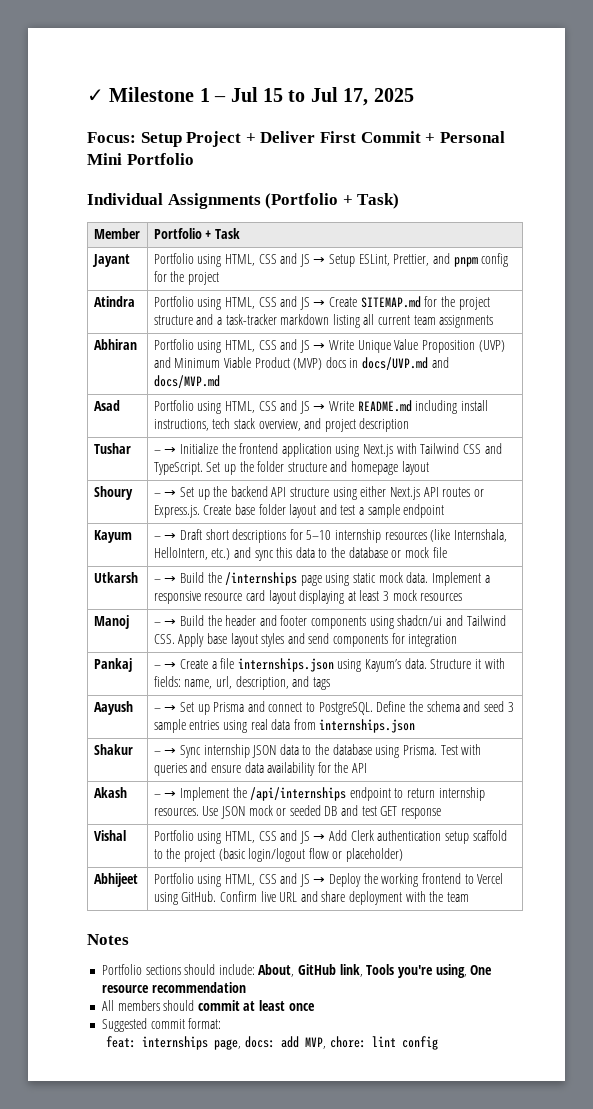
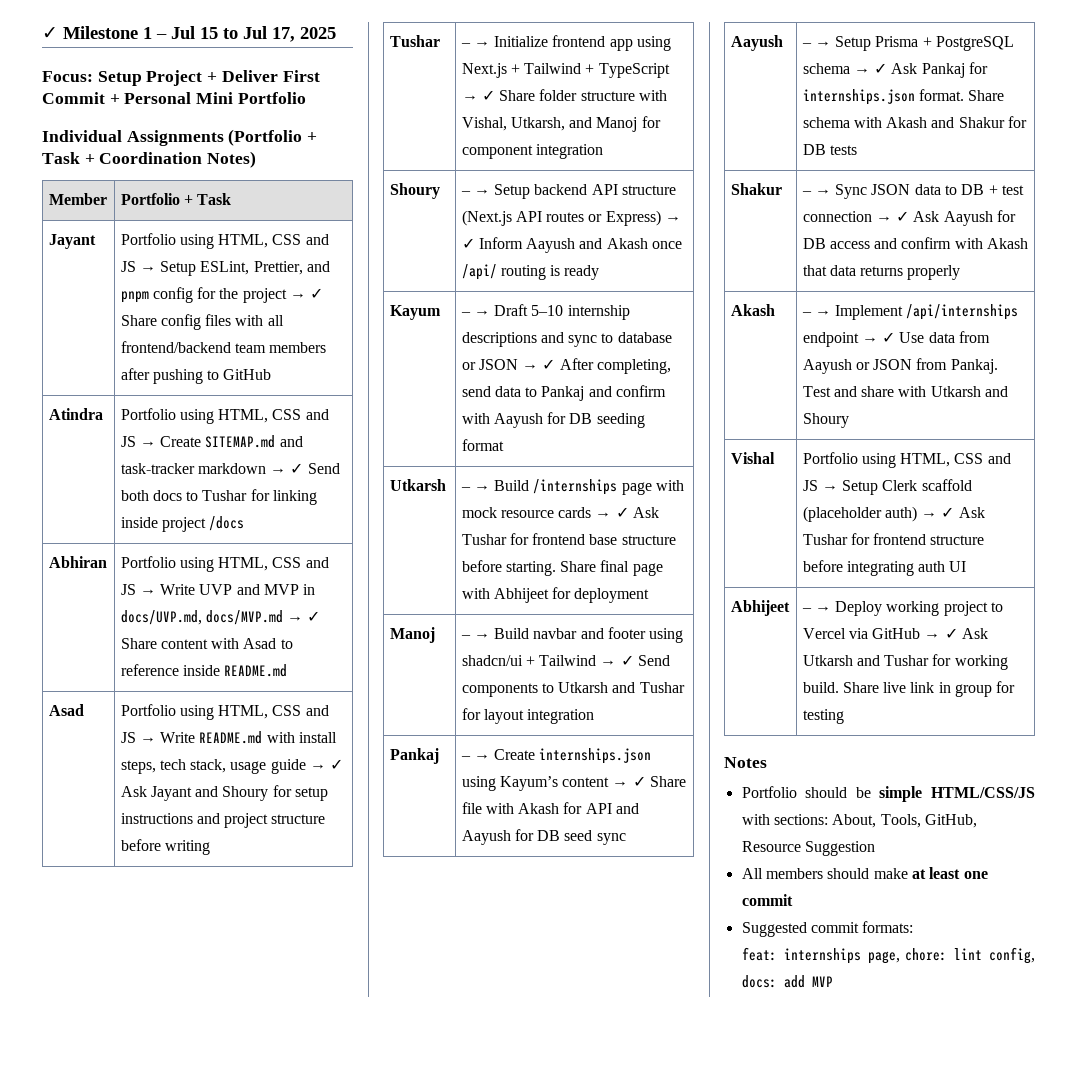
[357,193,400,209] Task) -> [42,151,257,168] Task + Coordination Notes)
(219, 278) none -> [290,288,324,299] [120,314,284,330] [120,341,327,353] [120,368,272,384] → ✓ Share config files with all frontend/backend team members after pushing to GitHub
[424,296,490,310] [153,314,494,328] for the project structure and a task-tracker markdown listing all current team assignments -> [279,436,303,447] [120,463,340,474] [120,489,318,505] [120,516,245,532] and task-tracker markdown → ✓ Send both docs to Tushar for linking inside project /docs
[357,339,505,353] [153,357,449,370] [153,375,220,388] Unique Value Proposition (UVP) and Minimum Viable Product (MVP) docs in docs/UVP.md and docs/MVP.md -> [199,584,316,595] [120,610,321,625] [120,638,293,649] [120,664,288,677] UVP and MVP in docs/UVP.md, docs/MVP.md → ✓ Share content with Asad to reference inside README.md
[415,400,489,414] [153,418,410,432] [93,443,131,454] [153,443,502,457] [153,461,429,475] [93,486,133,500] [153,486,484,500] [153,504,445,518] [93,530,132,543] [153,529,508,543] [153,547,447,561] including install instructions, tech stack overview, and project description // Tushar | – → Initialize the frontend application using Next.js with Tailwind CSS and TypeScript. Set up the folder structure and homepage layout // Shoury | – → Set up the backend API structure using either Next.js API routes or Express.js. Create base folder layout and test a sample endpoint // Kayum | – → Draft short descriptions for 5–10 internship resources (like Internshala, HelloIntern, etc.) and sync this data to the database or mock file -> [266,732,338,743] [120,759,344,774] [120,785,329,801] [120,813,326,828] [120,839,210,855] [389,35,440,47] [460,35,672,51] [461,63,670,78] [461,89,668,101] [461,116,661,132] [461,144,603,159] [389,183,440,199] [460,184,677,199] [461,210,682,226] [461,237,683,253] [461,264,600,280] [389,305,441,320] [460,304,630,320] [461,332,672,347] [461,358,672,374] [461,385,667,401] [461,412,645,428] [461,439,504,451] with install steps, tech stack, usage guide → ✓ Ask Jayant and Shoury for setup instructions and project structure before writing // Tushar | – → Initialize frontend app using Next.js + Tailwind + TypeScript → ✓ Share folder structure with Vishal, Utkarsh, and Manoj for component integration // Shoury | – → Setup backend API structure (Next.js API routes or Express) → ✓ Inform Aayush and Akash once /api/ routing is ready // Kayum | – → Draft 5–10 internship descriptions and sync to database or JSON → ✓ After completing, send data to Pankaj and confirm with Aayush for DB seeding format
[207,572,222,583] the -> (530, 485) none
[325,572,490,586] [153,590,463,604] using static mock data. Implement a responsive resource card layout displaying at least 3 mock resources -> [656,480,685,491] [461,507,660,518] [461,533,676,545] [461,560,663,576] [461,587,650,603] with mock resource cards → ✓ Ask Tushar for frontend base structure before starting. Share final page with Abhijeet for deployment
[207,615,257,626] the header -> [533,628,578,639] navbar
[311,616,367,629] components -> (647, 633) none
[446,615,506,626] [153,633,405,647] and Tailwind CSS. Apply base layout styles and send components for -> [525,655,671,666] [461,682,685,697] [461,708,524,724] + Tailwind → ✓ Send components to Utkarsh and Tushar for layout
[211,658,235,669] a file -> (536, 754) none
[404,658,505,669] [153,676,330,690] [93,701,133,715] [153,701,514,715] [153,719,416,733] data. Structure it with fields: name, url, description, and tags // Aayush | – → Set up Prisma and connect to PostgreSQL. Define the schema and seed 3 sample entries using real data from internships.json -> [562,776,687,787] [461,802,640,814] [461,829,626,845] [730,35,783,51] [801,36,1015,51] [802,62,989,78] [802,89,1005,105] [802,116,1028,128] [802,144,857,155] content → ✓ Share file with Akash for API and Aayush for DB seed sync // Aayush | – → Setup Prisma + PostgreSQL schema → ✓ Ask Pankaj for internships.json format. Share schema with Akash and Shakur for DB tests
[203,744,250,758] internship -> (868, 191) none
[315,744,482,758] [153,762,368,776] the database using Prisma. Test with queries and ensure data availability for the API -> [961,184,1025,195] [802,210,1017,226] [802,237,1029,249] [802,265,961,280] DB + test connection → ✓ Ask Aayush for DB access and confirm with Akash that data returns properly
[232,787,247,798] the -> (904, 312) none
[394,787,485,801] [153,805,442,819] to return internship resources. Use JSON mock or seeded DB and test GET response -> [861,331,991,343] [802,358,998,374] [802,386,1009,397] [802,413,849,428] → ✓ Use data from Aayush or JSON from Pankaj. Test and share with Utkarsh and Shoury
[329,830,507,844] [153,848,404,862] [93,873,138,887] [153,873,504,887] [153,891,470,905] [87,934,129,945] [101,964,493,978] [101,982,246,993] Add Clerk authentication setup scaffold to the project (basic login/logout flow or placeholder) // Abhijeet | Portfolio using HTML, CSS and JS → Deploy the working frontend to Vercel using GitHub. Confirm live URL and share deployment with the team // Notes // Portfolio sections should include: About, GitHub link, Tools you're using, One resource recommendation -> [842,479,972,495] [802,506,985,522] [802,533,985,545] [802,560,967,576] [730,600,790,616] [801,601,1004,616] [802,628,989,639] [802,654,1008,670] [802,681,1016,697] [802,709,844,724] [724,757,767,768] [741,786,1035,802] [741,814,977,828] [741,841,875,856] Setup Clerk scaffold (placeholder auth) → ✓ Ask Tushar for frontend structure before integrating auth UI // Abhijeet | – → Deploy working project to Vercel via GitHub → ✓ Ask Utkarsh and Tushar for working build. Share live link in group for testing // Notes // Portfolio should be simple HTML/CSS/JS with sections: About, Tools, GitHub, Resource Suggestion
[197,1000,315,1011] commit at least once -> [873,867,988,879] [741,894,793,906] make at least one commit
[188,1018,222,1029] format: -> [862,921,914,933] formats:
[245,1036,438,1050] docs: add MVP, chore: lint config -> [904,947,1035,964] [741,975,833,988] chore: lint config, docs: add MVP

